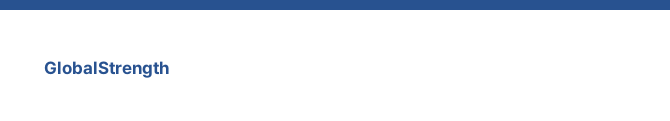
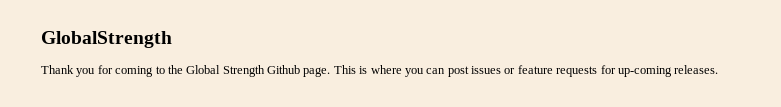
(170, 69) none -> [41,65,719,77] // Thank you for coming to the Global Strength Github page. This is where you can post issues or feature requests for up-coming releases.

